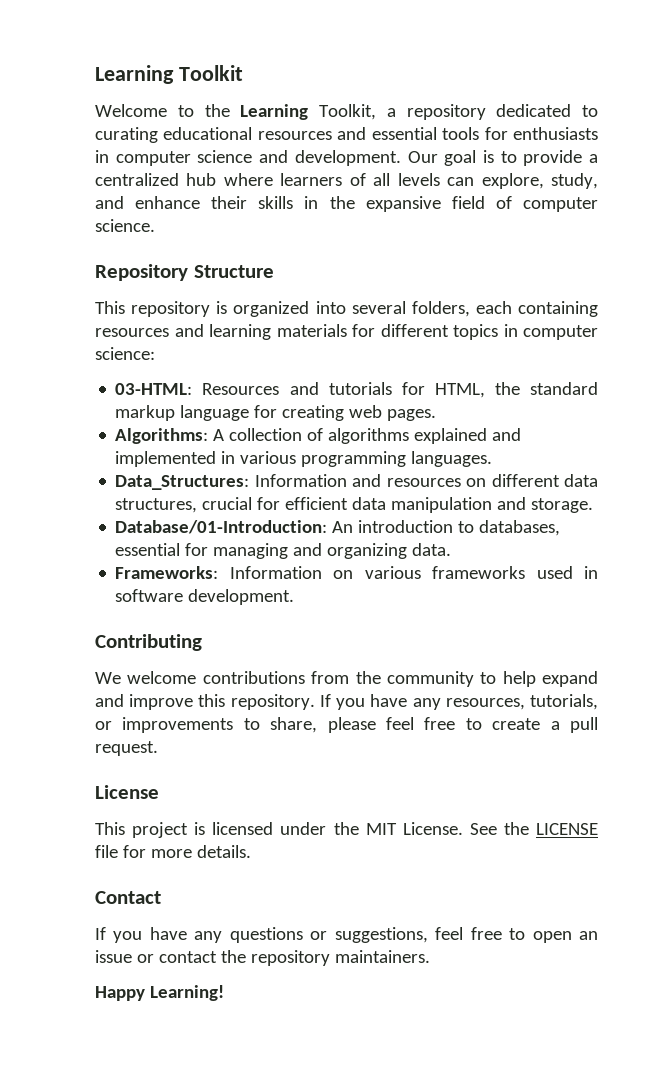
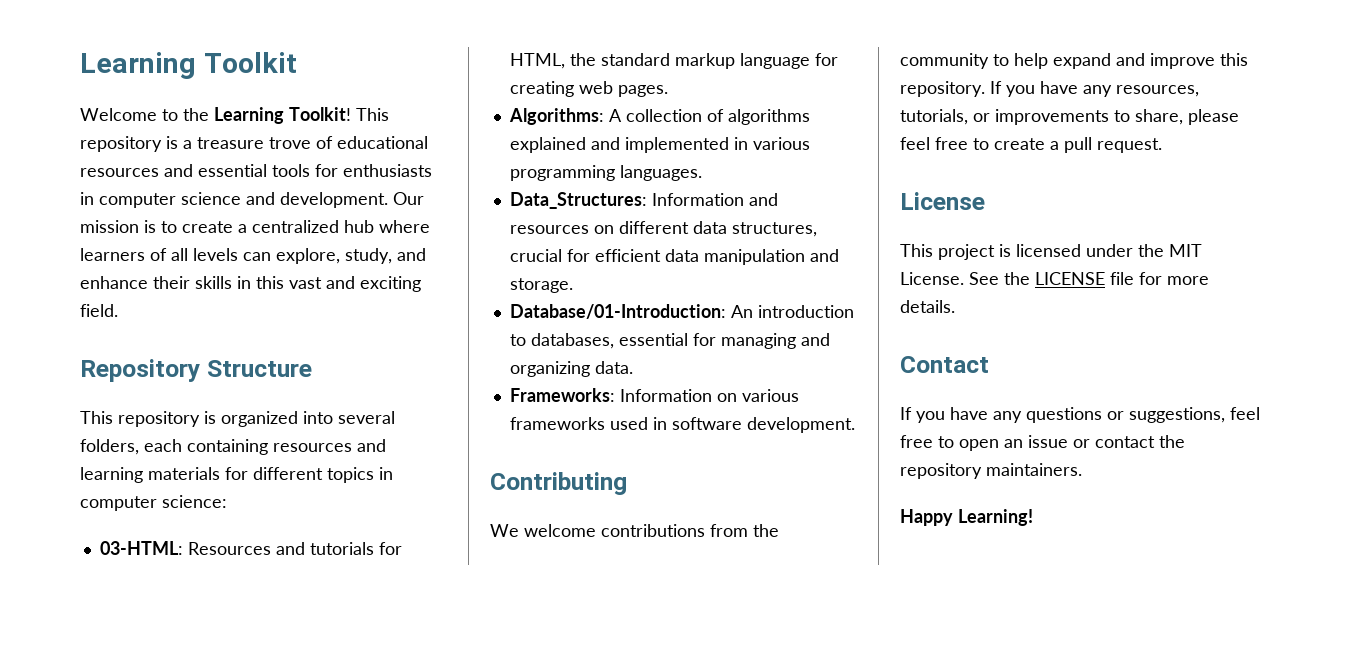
[319,104,598,120] [95,127,158,143] Toolkit, a repository dedicated to curating -> [289,107,389,121] [80,136,333,152] Toolkit! This repository is a treasure trove of
[444,150,477,166] goal -> [80,220,139,233] mission
[523,150,583,166] provide -> [182,221,233,233] create
[329,196,598,212] [95,219,155,232] the expansive field of computer science. -> [256,276,421,292] [80,304,118,317] this vast and exciting field.

